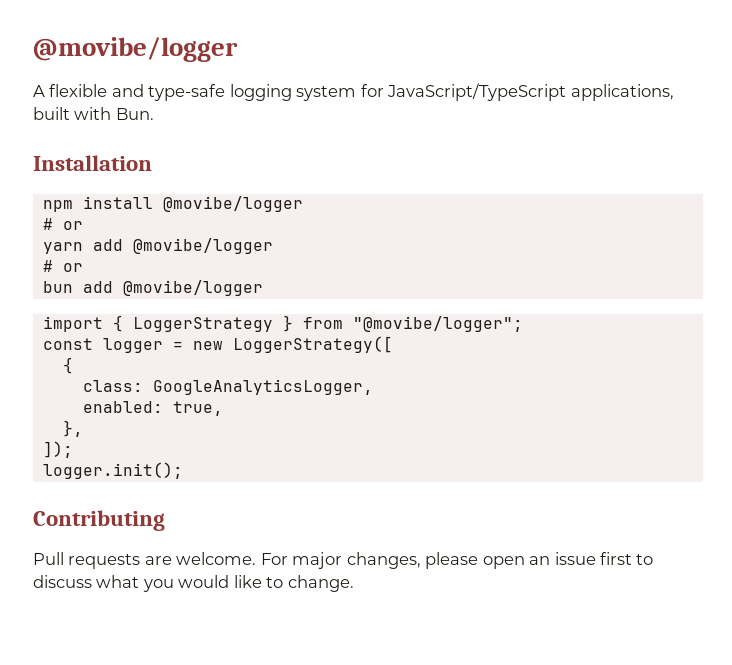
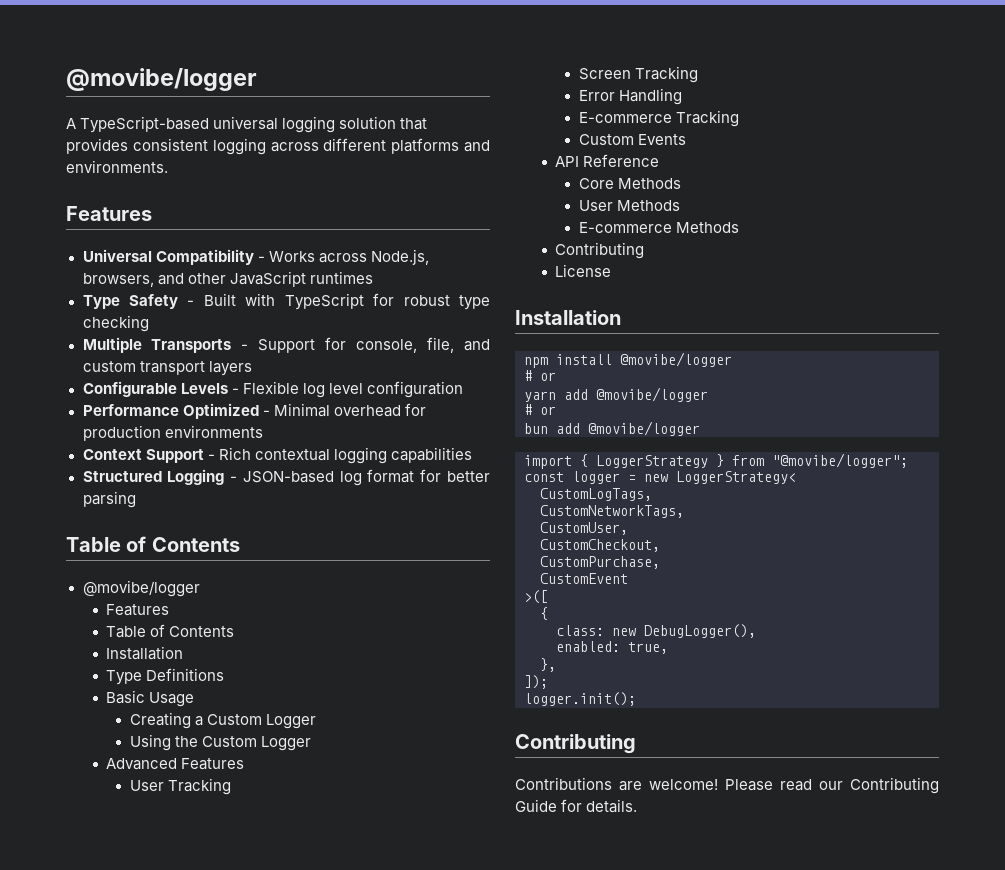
[49,83,674,101] [33,107,154,120] flexible and type-safe logging system for JavaScript/TypeScript applications, built with Bun. -> [80,116,428,133] [66,138,490,155] [66,160,168,173] [66,206,152,221] [82,249,429,265] [82,271,373,287] [82,293,490,310] [82,315,149,332] [82,337,491,353] [82,361,252,376] [82,381,463,398] [82,403,426,419] [82,425,263,441] [82,447,472,464] [82,469,490,486] [82,491,136,508] [66,536,240,552] [82,580,200,597] [106,604,170,616] [106,624,235,638] [106,646,184,660] [106,668,225,685] [106,690,195,707] [129,712,316,729] [129,734,311,751] [106,758,245,770] [129,778,231,795] [578,66,698,83] [578,88,682,105] [578,110,739,127] [578,134,686,145] [555,154,660,167] [578,178,681,189] [578,200,680,211] [578,222,739,233] [555,242,645,259] [555,264,612,277] TypeScript-based universal logging solution that provides consistent logging across different platforms and environments. // Features // Universal Compatibility - Works across Node.js, browsers, and other JavaScript runtimes // Type Safety - Built with TypeScript for robust type checking // Multiple Transports - Support for console, file, and custom transport layers // Configurable Levels - Flexible log level configuration // Performance Optimized - Minimal overhead for production environments // Context Support - Rich contextual logging capabilities // Structured Logging - JSON-based log format for better parsing // Table of Contents // @movibe/logger // Features // Table of Contents // Installation // Type Definitions // Basic Usage // Creating a Custom Logger // Using the Custom Logger // Advanced Features // User Tracking // Screen Tracking // Error Handling // E-commerce Tracking // Custom Events // API Reference // Core Methods // User Methods // E-commerce Methods // Contributing // License
[232,336,393,353] LoggerStrategy([ -> [676,471,796,484] [540,488,652,501] [540,505,684,518] [540,522,628,535] [540,539,660,552] [540,556,660,569] [540,573,628,584] [524,590,548,604] LoggerStrategy< // CustomLogTags, // CustomNetworkTags, // CustomUser, // CustomCheckout, // CustomPurchase, // CustomEvent // >([
[152,379,373,395] GoogleAnalyticsLogger, -> [612,624,756,638] new DebugLogger(),
[33,552,654,569] [33,575,354,592] Pull requests are welcome. For major changes, please open an issue first to discuss what you would like to change. -> [515,777,939,794] [515,799,638,813] Contributions are welcome! Please read our Contributing Guide for details.

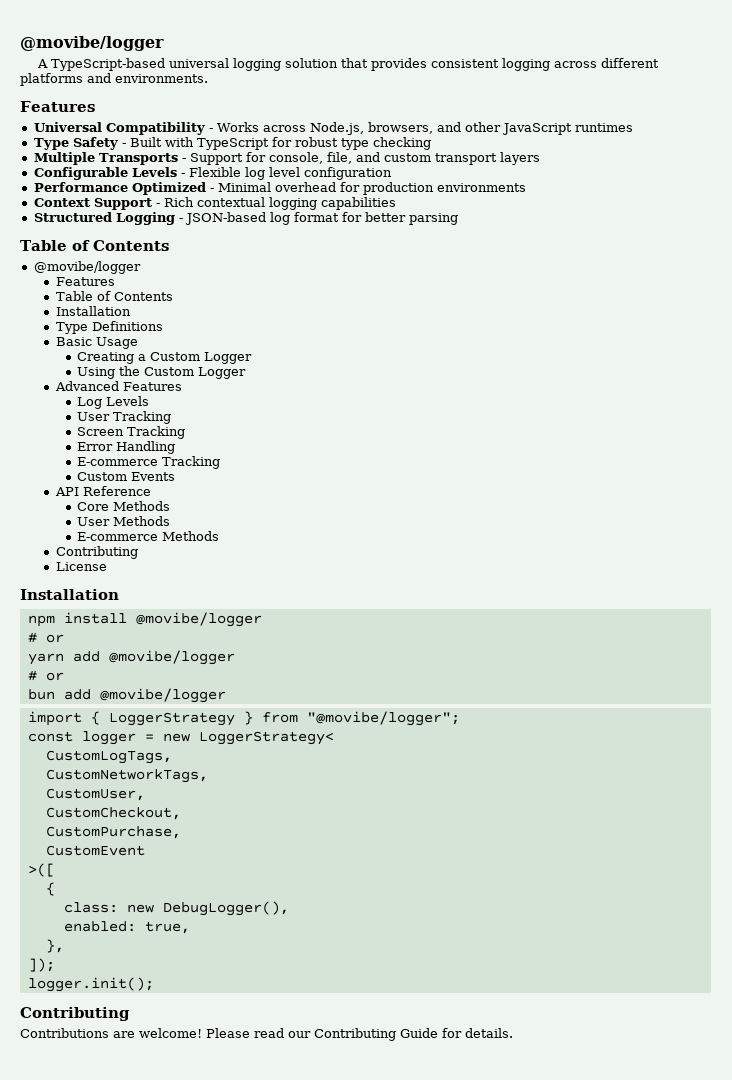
(245, 764) none -> [77,396,150,409] // Log Levels

